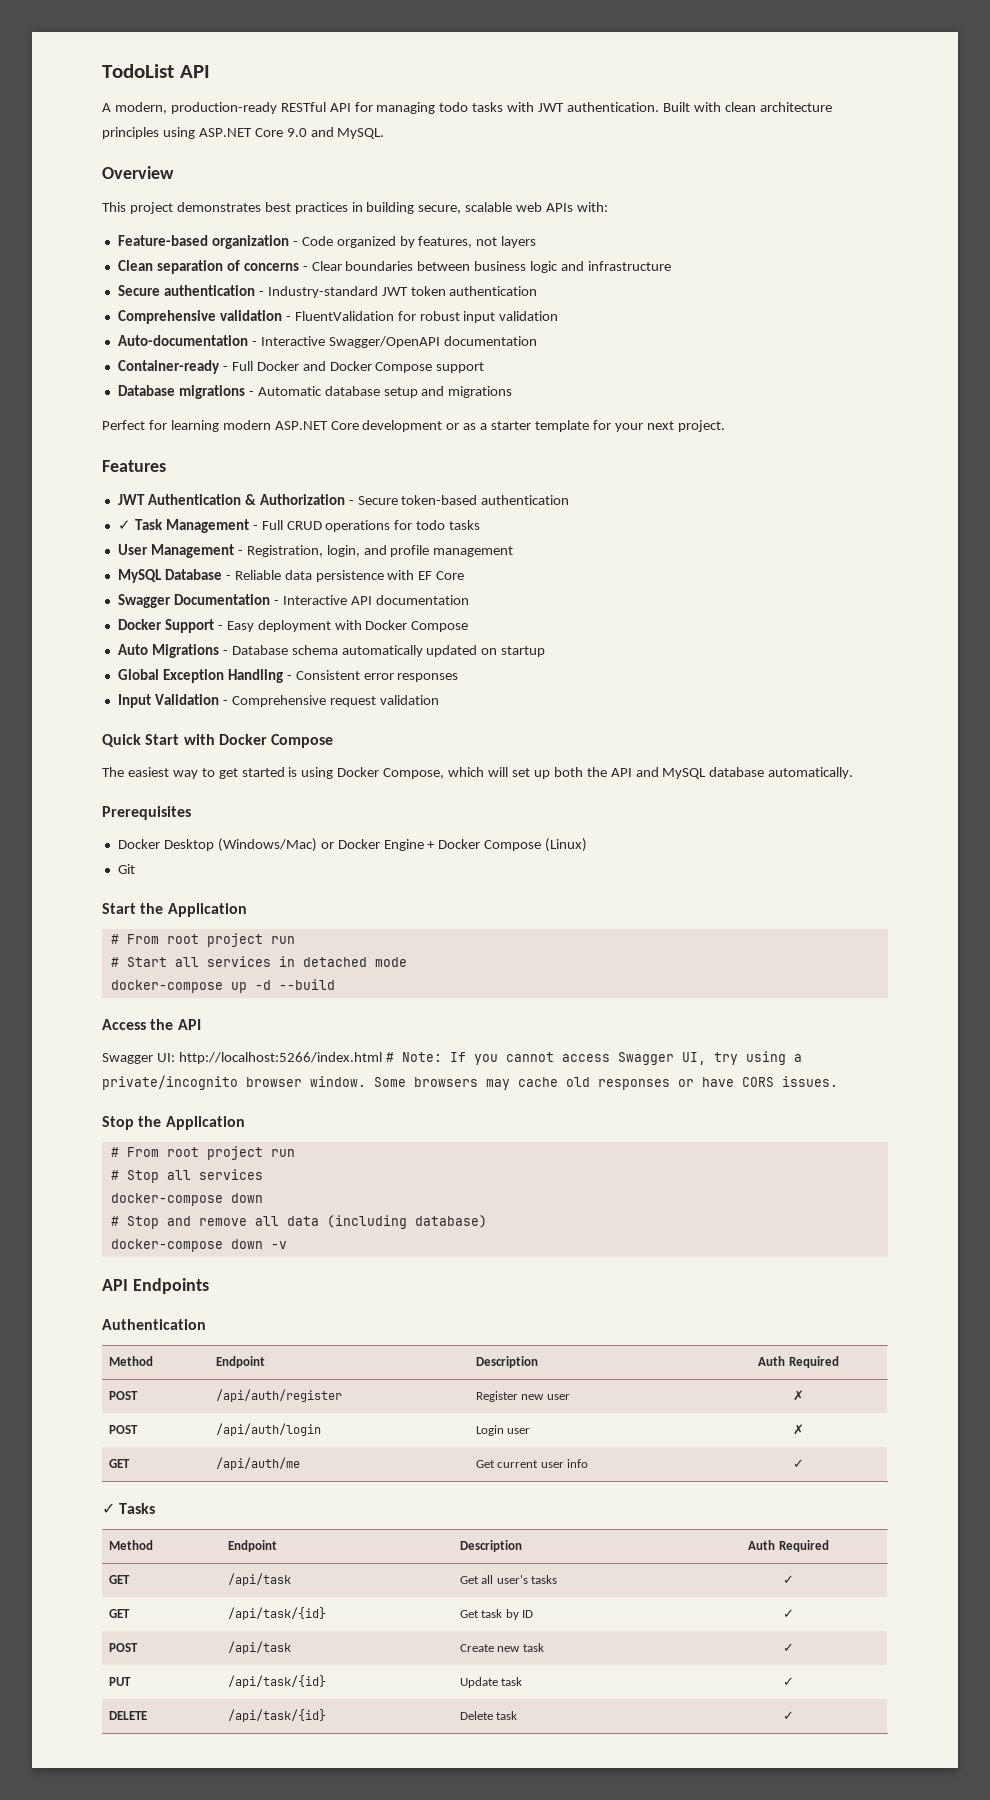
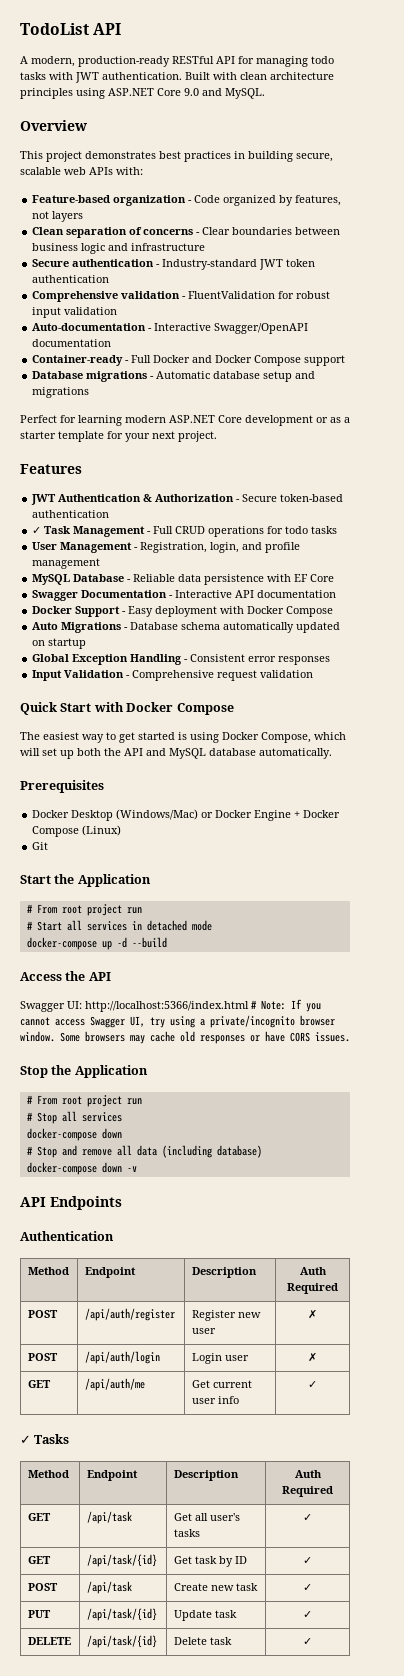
[178,1052,382,1064] http://localhost:5266/index.html -> [85,1001,249,1012] http://localhost:5366/index.html

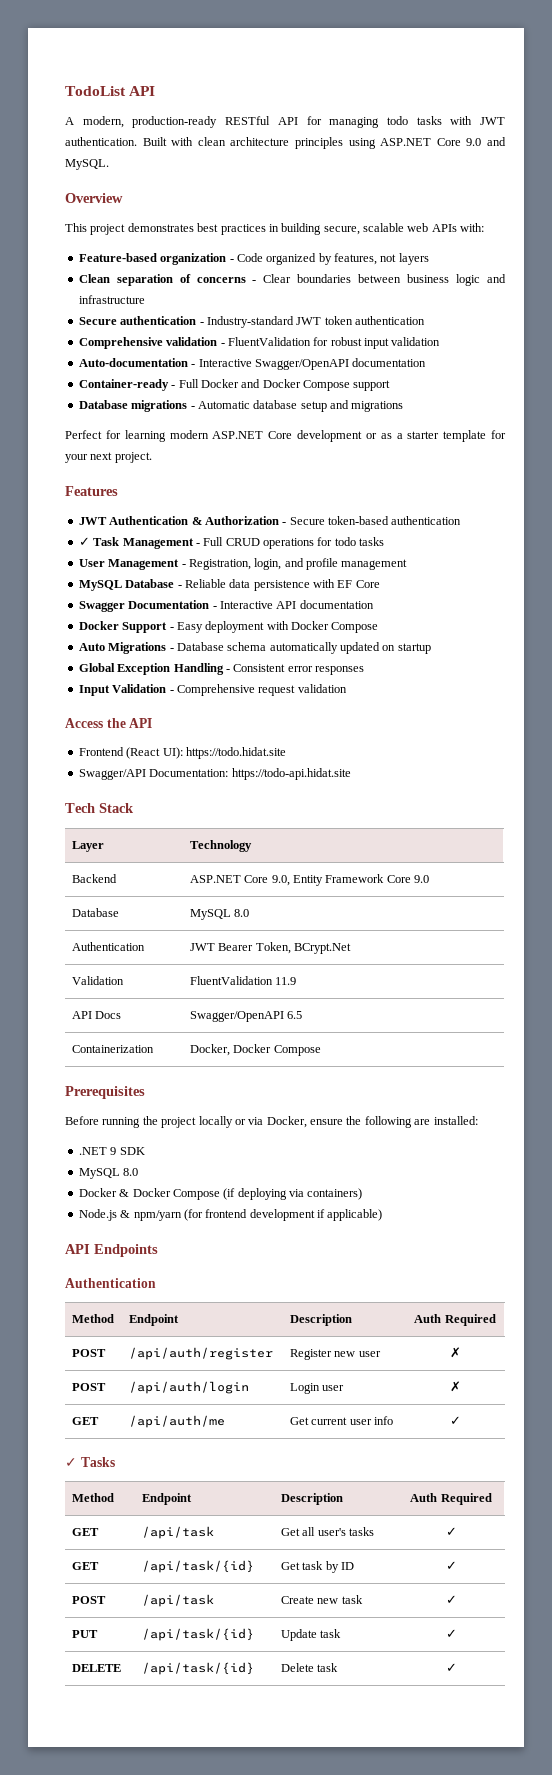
[20,702,234,715] [20,732,346,743] [20,748,332,759] [20,780,104,793] [32,809,341,821] [32,825,122,837] [32,842,49,850] [20,874,151,887] [26,904,142,916] [26,920,212,931] [26,937,167,950] [20,971,111,981] [20,999,321,1012] [20,1015,335,1028] [20,1031,350,1044] [20,1065,148,1078] [26,1095,142,1107] [26,1111,122,1124] [26,1128,122,1141] [26,1145,262,1158] [26,1162,137,1175] Quick Start with Docker Compose // The easiest way to get started is using Docker Compose, which will set up both the API and MySQL database automatically. // Prerequisites // Docker Desktop (Windows/Mac) or Docker Engine + Docker Compose (Linux) // Git // Start the Application // # From root project run // # Start all services in detached mode // docker-compose up -d --build // Access the API // Swagger UI: http://localhost:5366/index.html # Note: If you cannot access Swagger UI, try using a private/incognito browser window. Some browsers may cache old responses or have CORS issues. // Stop the Application // # From root project run // # Stop all services // docker-compose down // # Stop and remove all data (including database) // docker-compose down -v -> [65,718,153,728] [78,747,286,759] [78,768,351,780] [65,803,134,813] [71,841,104,852] [189,840,252,852] [71,874,117,883] [189,874,430,886] [71,908,119,917] [189,909,250,920] [71,942,145,951] [189,942,351,954] [71,976,124,985] [189,976,297,985] [71,1011,122,1019] [189,1011,303,1022] [71,1045,154,1053] [189,1044,321,1056] [65,1086,145,1099] [65,1116,478,1128] [78,1147,145,1155] [78,1168,139,1179] [78,1188,363,1200] [78,1209,383,1221] Access the API // Frontend (React UI): https://todo.hidat.site // Swagger/API Documentation: https://todo-api.hidat.site // Tech Stack // Layer | Technology // Backend | ASP.NET Core 9.0, Entity Framework Core 9.0 // Database | MySQL 8.0 // Authentication | JWT Bearer Token, BCrypt.Net // Validation | FluentValidation 11.9 // API Docs | Swagger/OpenAPI 6.5 // Containerization | Docker, Docker Compose // Prerequisites // Before running the project locally or via Docker, ensure the following are installed: // .NET 9 SDK // MySQL 8.0 // Docker & Docker Compose (if deploying via containers) // Node.js & npm/yarn (for frontend development if applicable)

